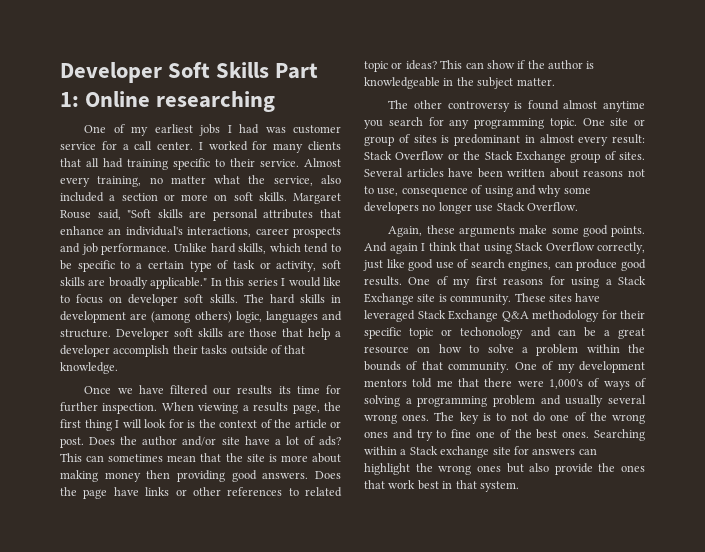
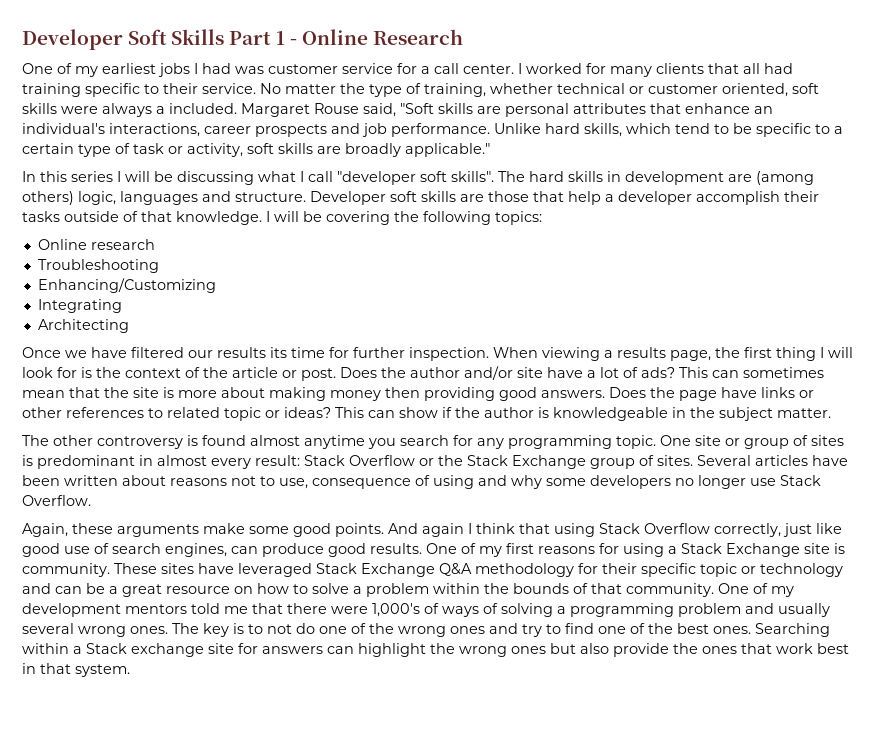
[60,91,276,112] 1: Online researching -> [275,29,463,45] 1 - Online Research
[304,158,341,167] [60,175,341,187] [60,192,287,202] Almost every training, no matter what the service, also included a section or more on soft skills. -> [260,83,819,97] [22,103,237,117] No matter the type of training, whether technical or customer oriented, soft skills were always a included.
(208, 283) none -> (490, 150) //
[288,277,342,287] [60,294,238,306] would like to focus on developer soft skills. -> [125,171,494,185] will be discussing what I call "developer soft skills".
(118, 368) none -> [266,211,542,225] [37,239,155,250] [37,259,159,273] [37,278,216,293] [37,299,122,313] [37,319,129,333] I will be covering the following topics: // Online research // Troubleshooting // Enhancing/Customizing // Integrating // Architecting
[460,327,524,339] techonology -> [760,563,843,577] technology
[451,429,472,438] fine -> [565,623,594,634] find

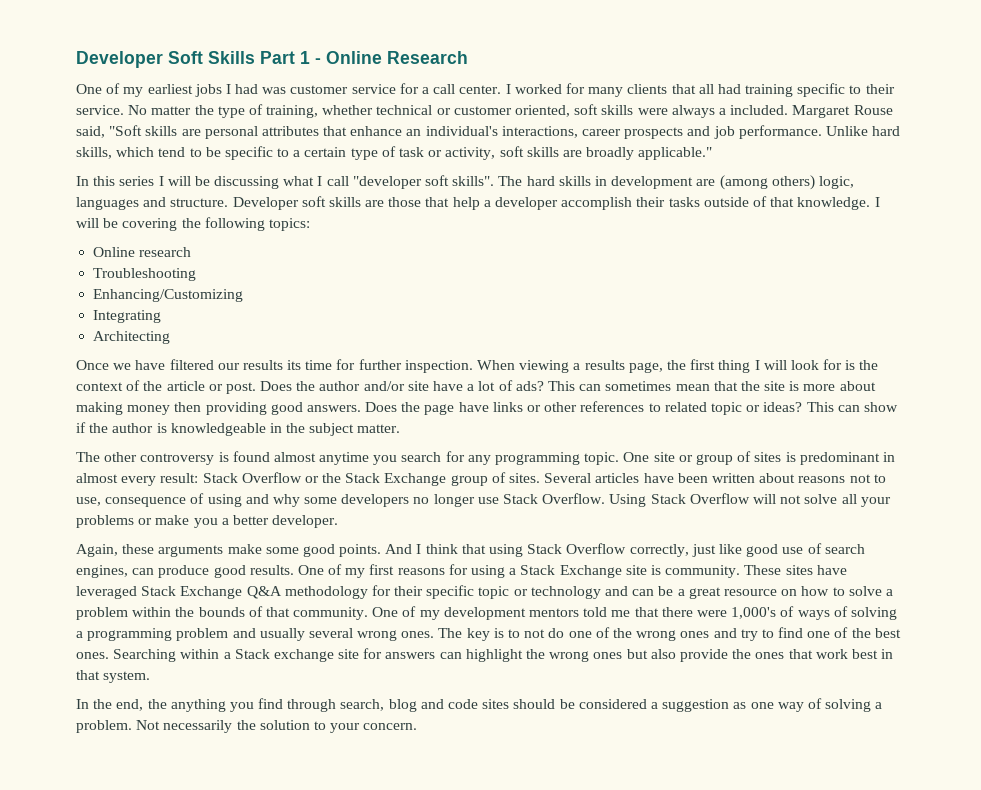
(91, 500) none -> [609,493,891,507] [76,515,339,528] Using Stack Overflow will not solve all your problems or make you a better developer.
[422,523,464,537] again -> (413, 549) none
(130, 670) none -> [76,698,883,712] [76,720,418,733] // In the end, the anything you find through search, blog and code sites should be considered a suggestion as one way of solving a problem. Not necessarily the solution to your concern.

